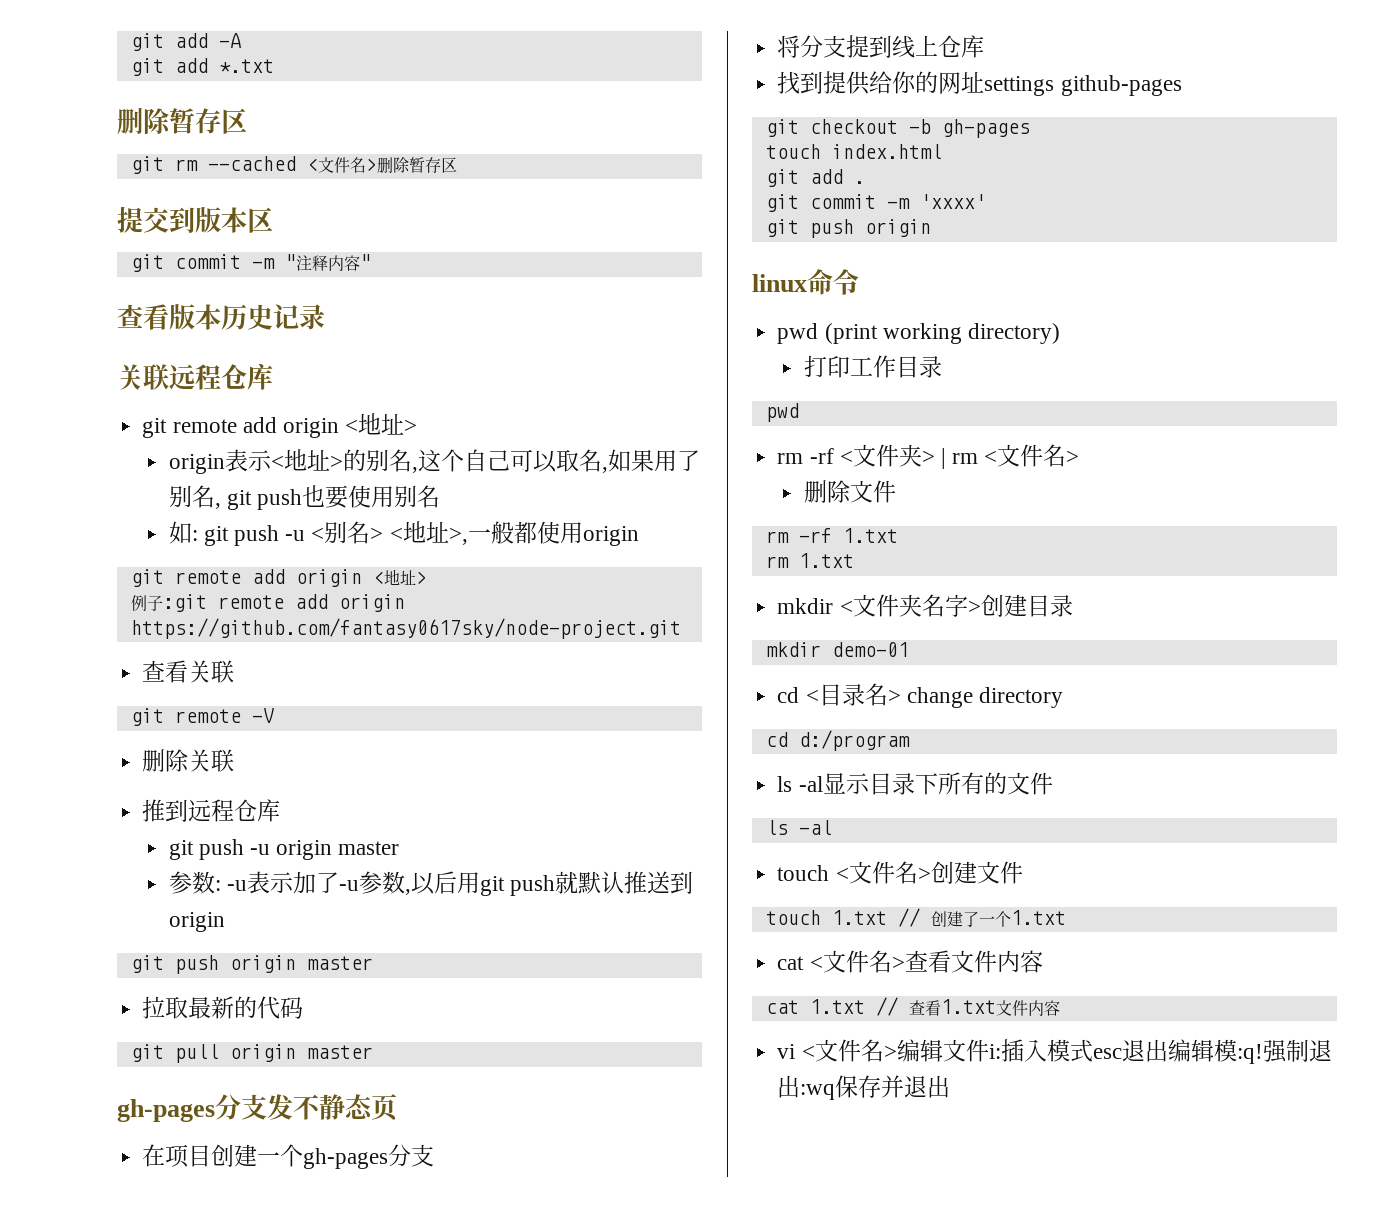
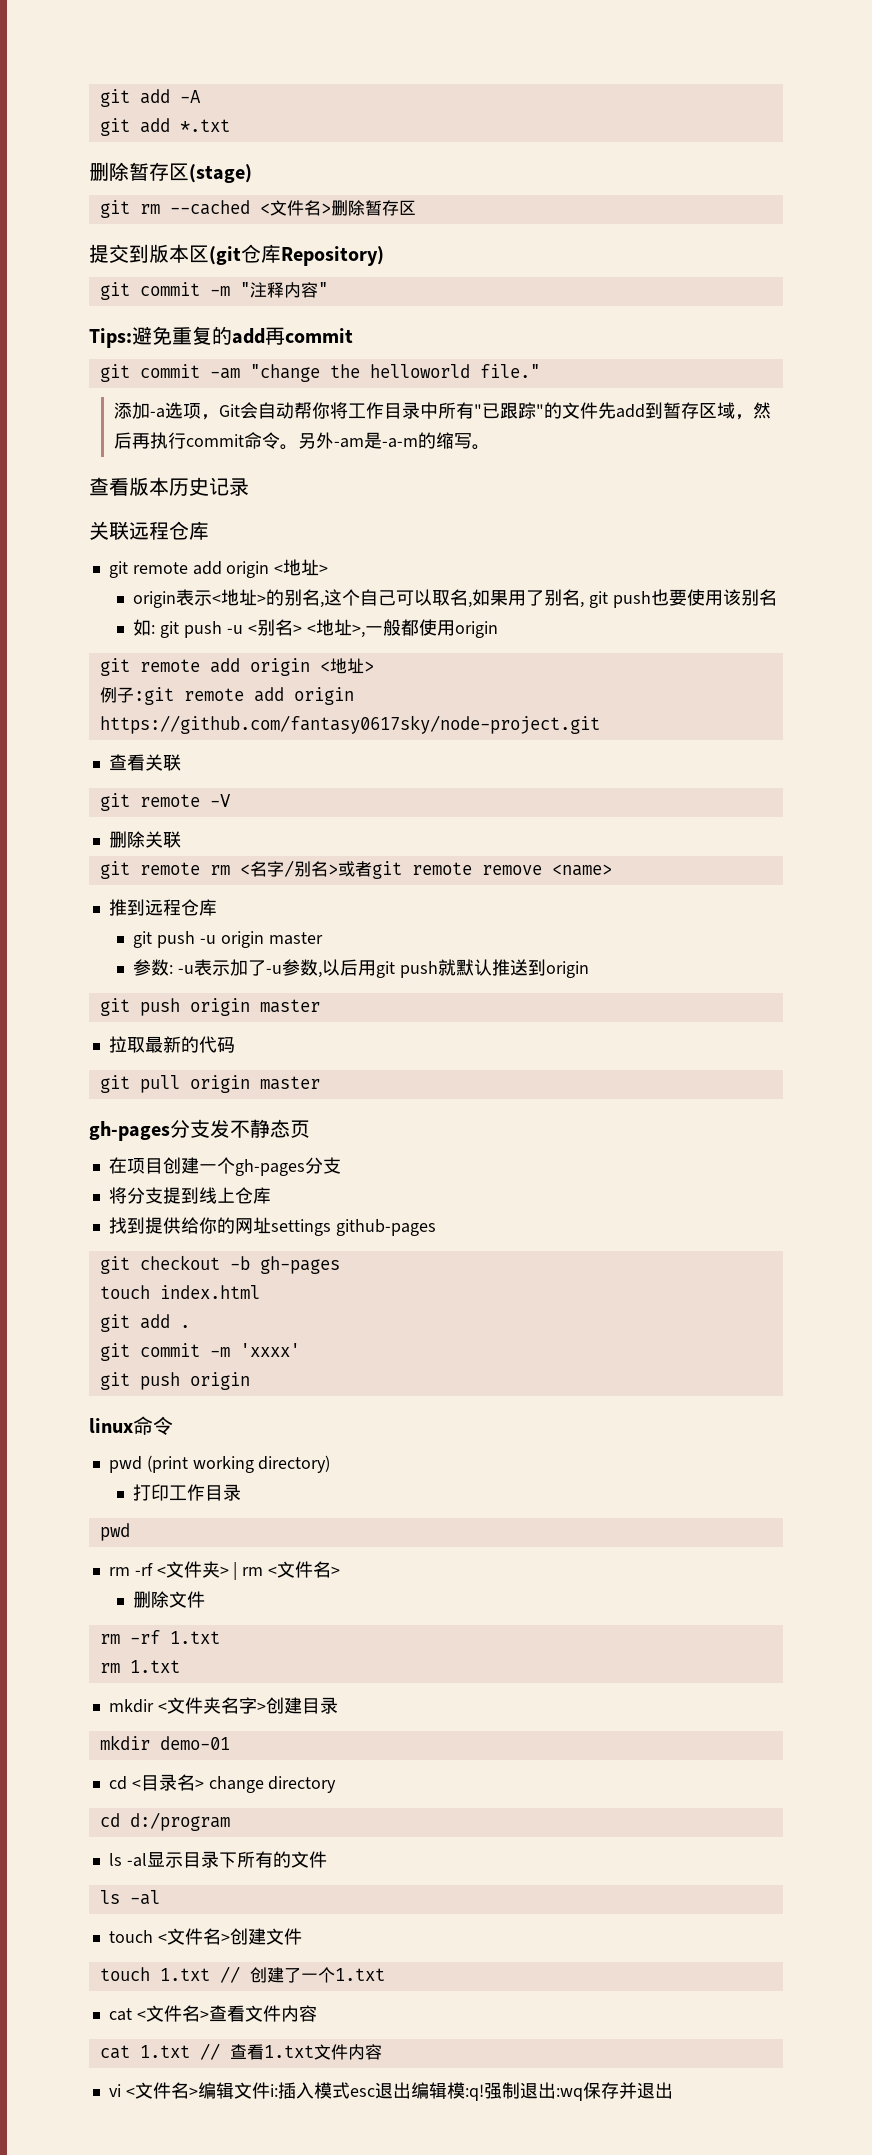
(247, 121) none -> [189,164,252,183] (stage)
(273, 220) none -> [209,244,384,266] (git仓库Repository)
(371, 261) none -> [89,326,353,348] [99,364,540,382] [113,402,771,420] [113,432,490,450] // Tips:避免重复的add再commit // git commit -am "change the helloworld file." // 添加-a选项，Git会自动帮你将工作目录中所有"已跟踪"的文件先add到暂存区域，然后再执行commit命令。另外-am是-a-m的缩写。
(395, 497) none -> [723,589,742,606] 该
(235, 760) none -> [99,860,612,879] // git remote rm <名字/别名>或者git remote remove <name>

